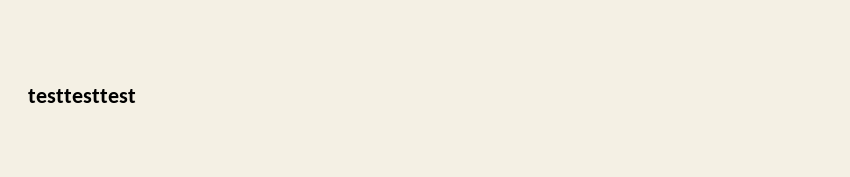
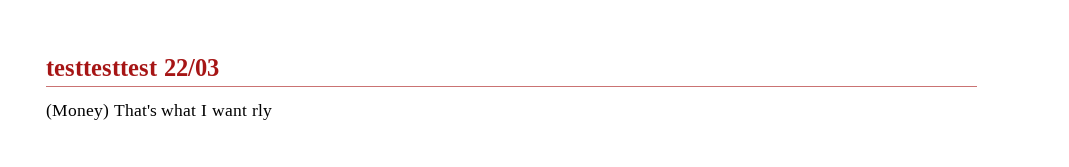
(136, 96) none -> [163,59,219,76] [46,103,272,120] 22/03 // (Money) That's what I want rly

